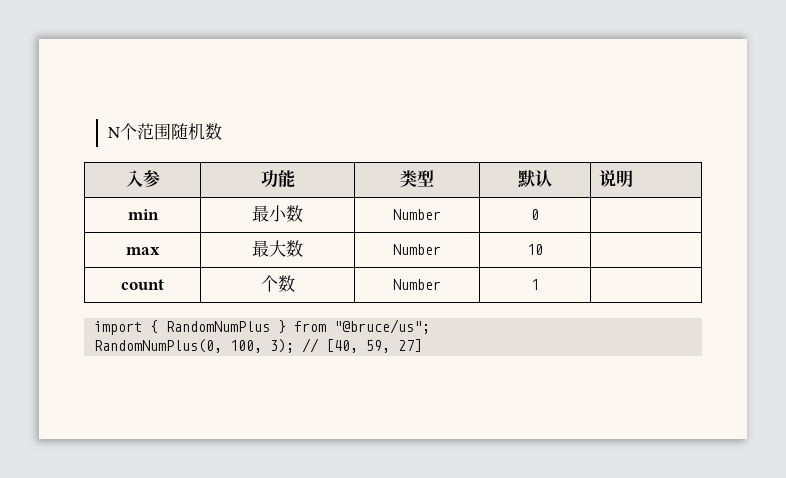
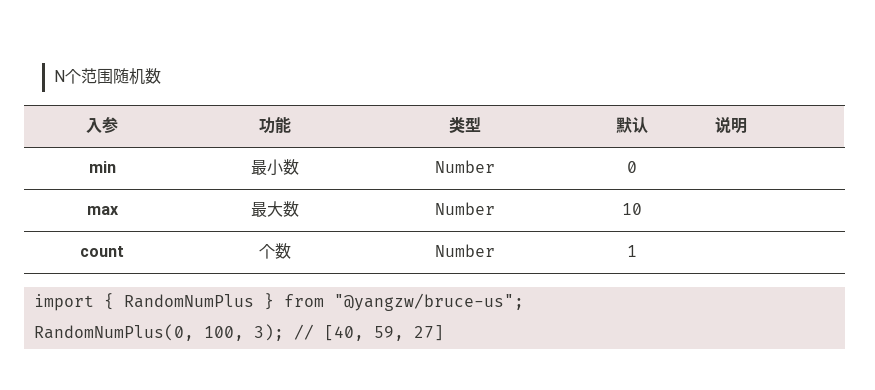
[334,319,431,334] "@bruce/us"; -> [333,293,524,311] "@yangzw/bruce-us";

